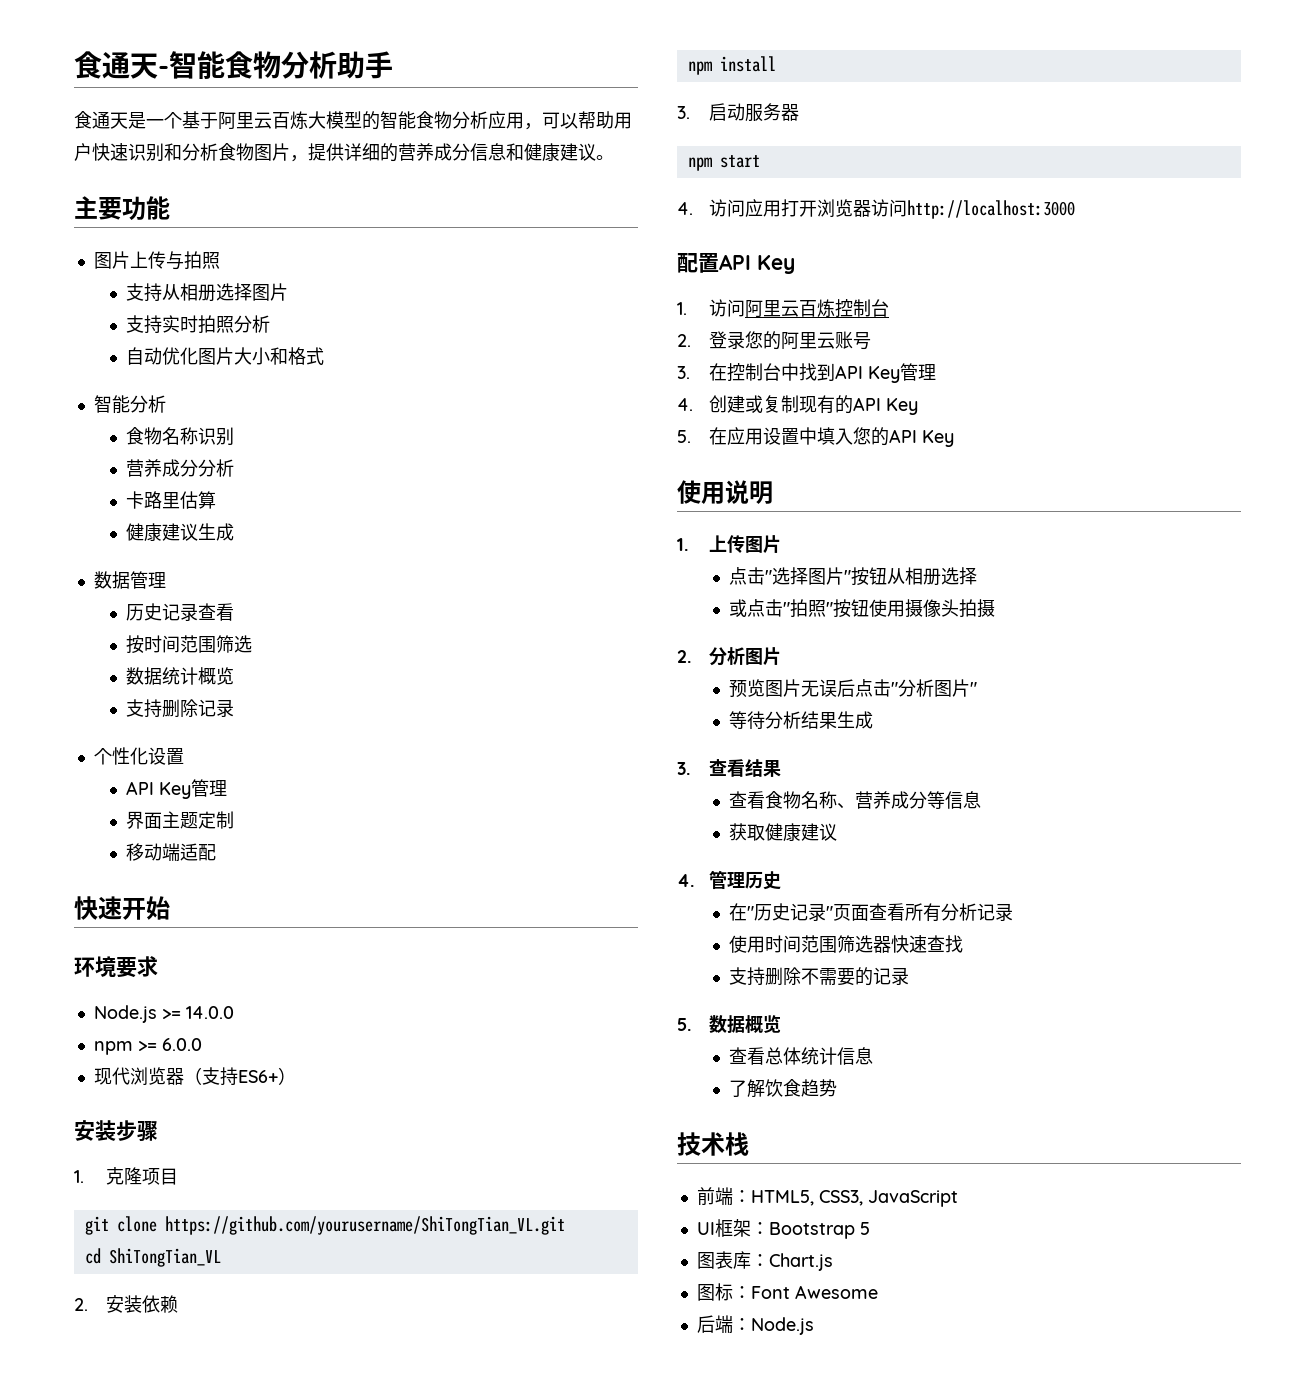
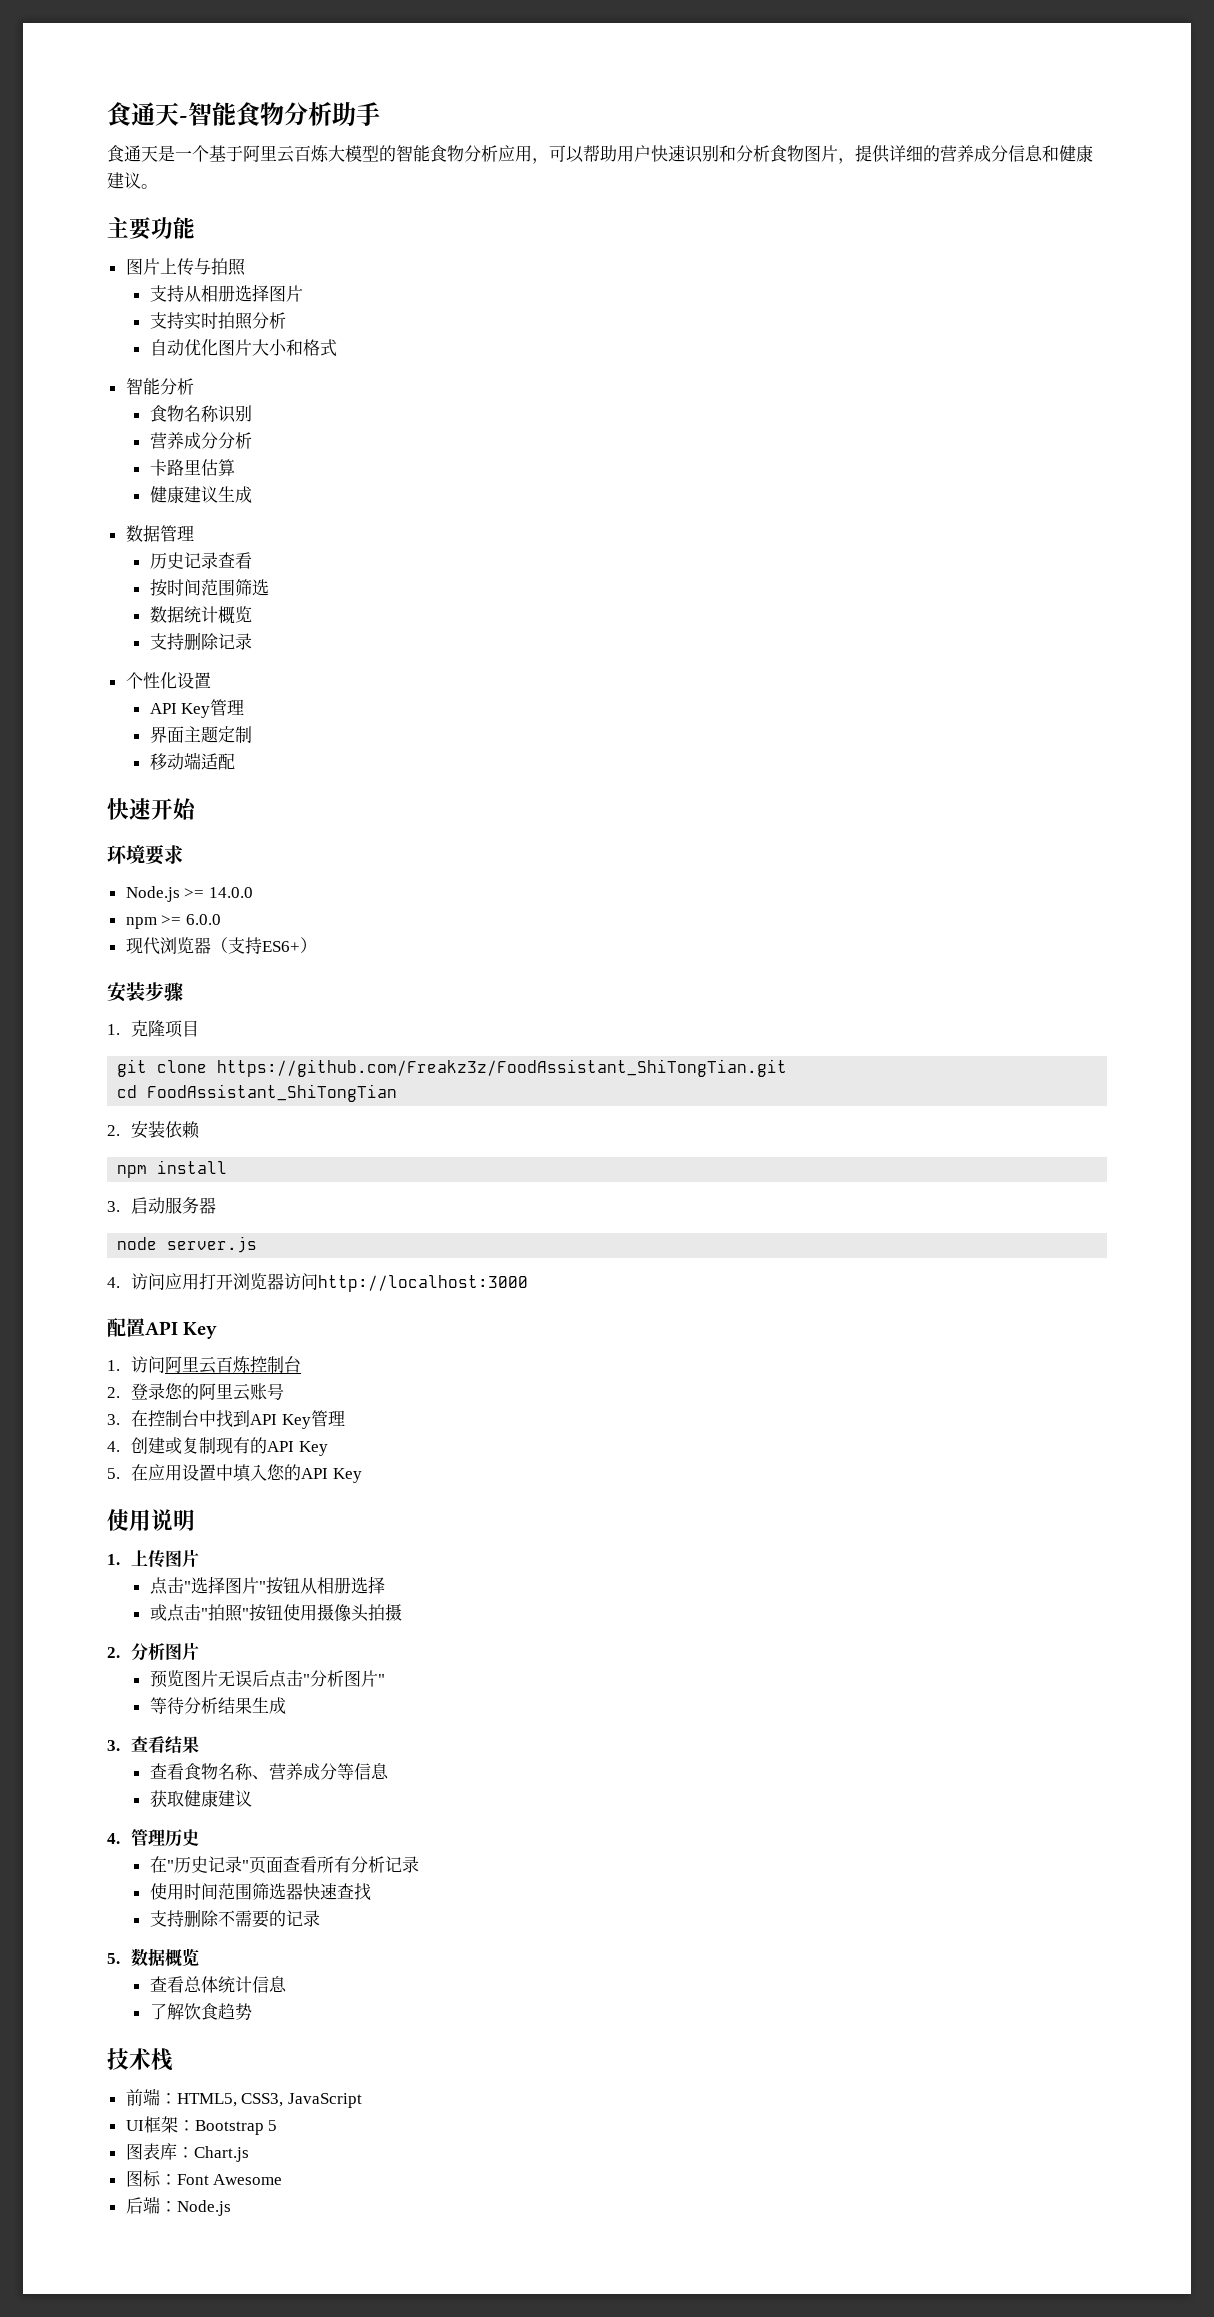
[164,1216,565,1235] https://github.com/yourusername/ShiTongTian_VL.git -> [217,1059,788,1077] https://github.com/Freakz3z/FoodAssistant_ShiTongTian.git
[108,1248,221,1267] ShiTongTian_VL -> [147,1084,398,1102] FoodAssistant_ShiTongTian
[687,155,760,171] npm start -> [117,1236,258,1253] node server.js

